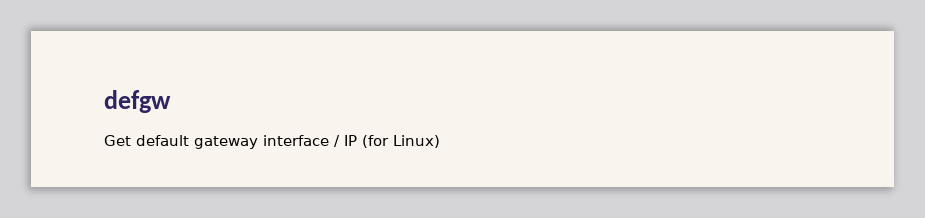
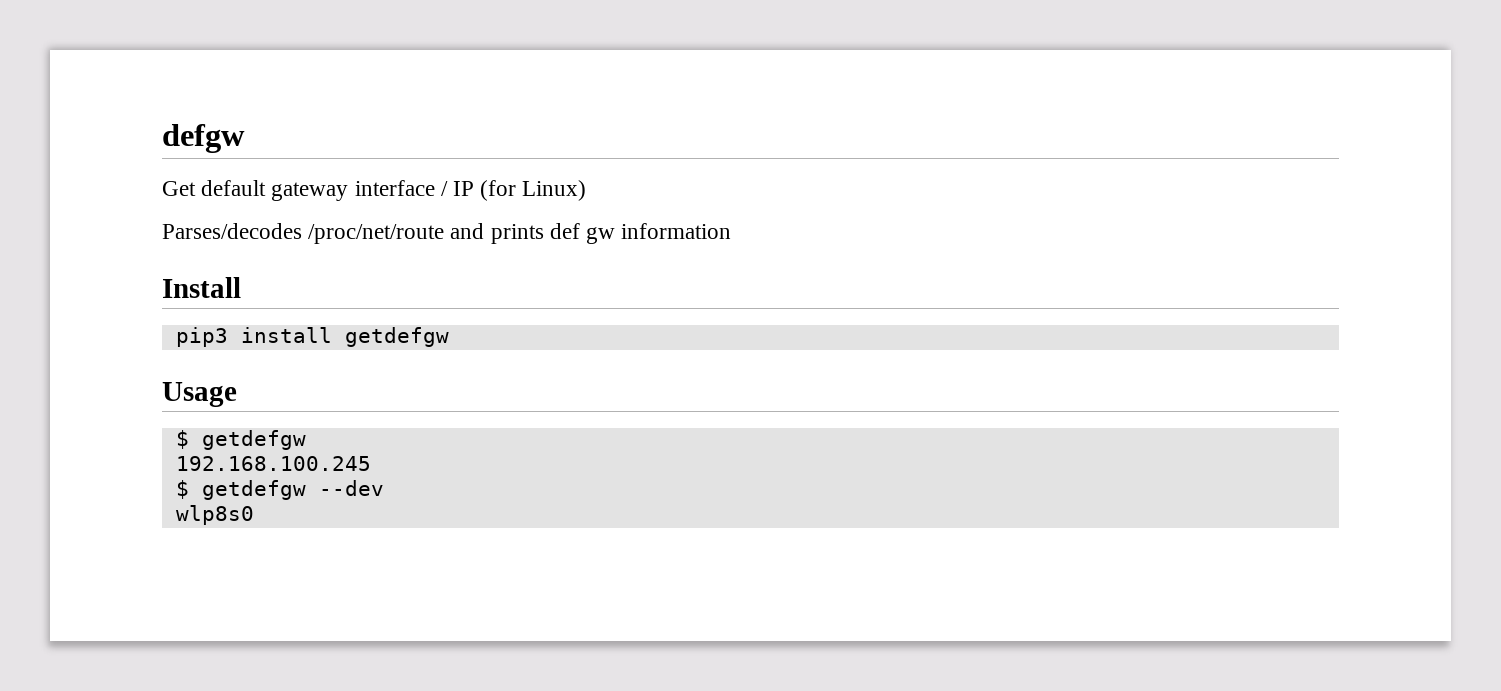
(440, 141) none -> [162,223,732,244] [162,277,241,298] [175,327,449,347] [162,382,237,407] [175,430,306,450] [175,456,371,471] [175,480,384,500] [175,505,254,525] // Parses/decodes /proc/net/route and prints def gw information // Install // pip3 install getdefgw // Usage // $ getdefgw // 192.168.100.245 // $ getdefgw --dev // wlp8s0

